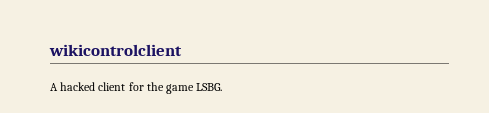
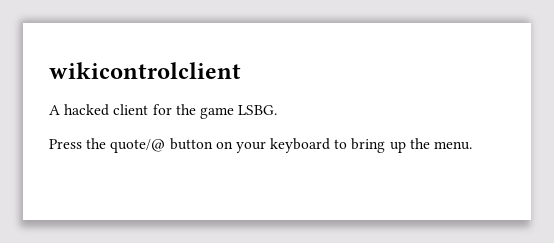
(223, 87) none -> [49,138,473,153] // Press the quote/@ button on your keyboard to bring up the menu.

